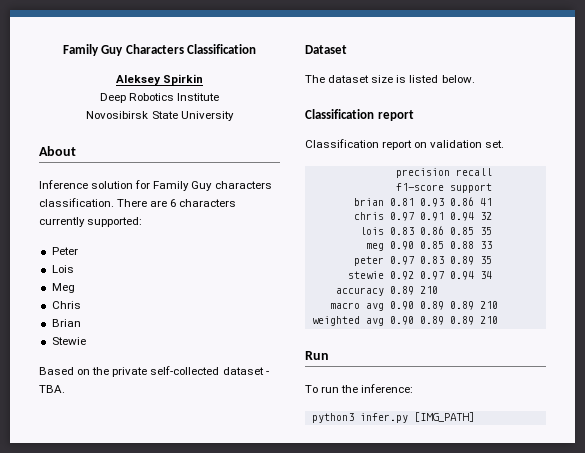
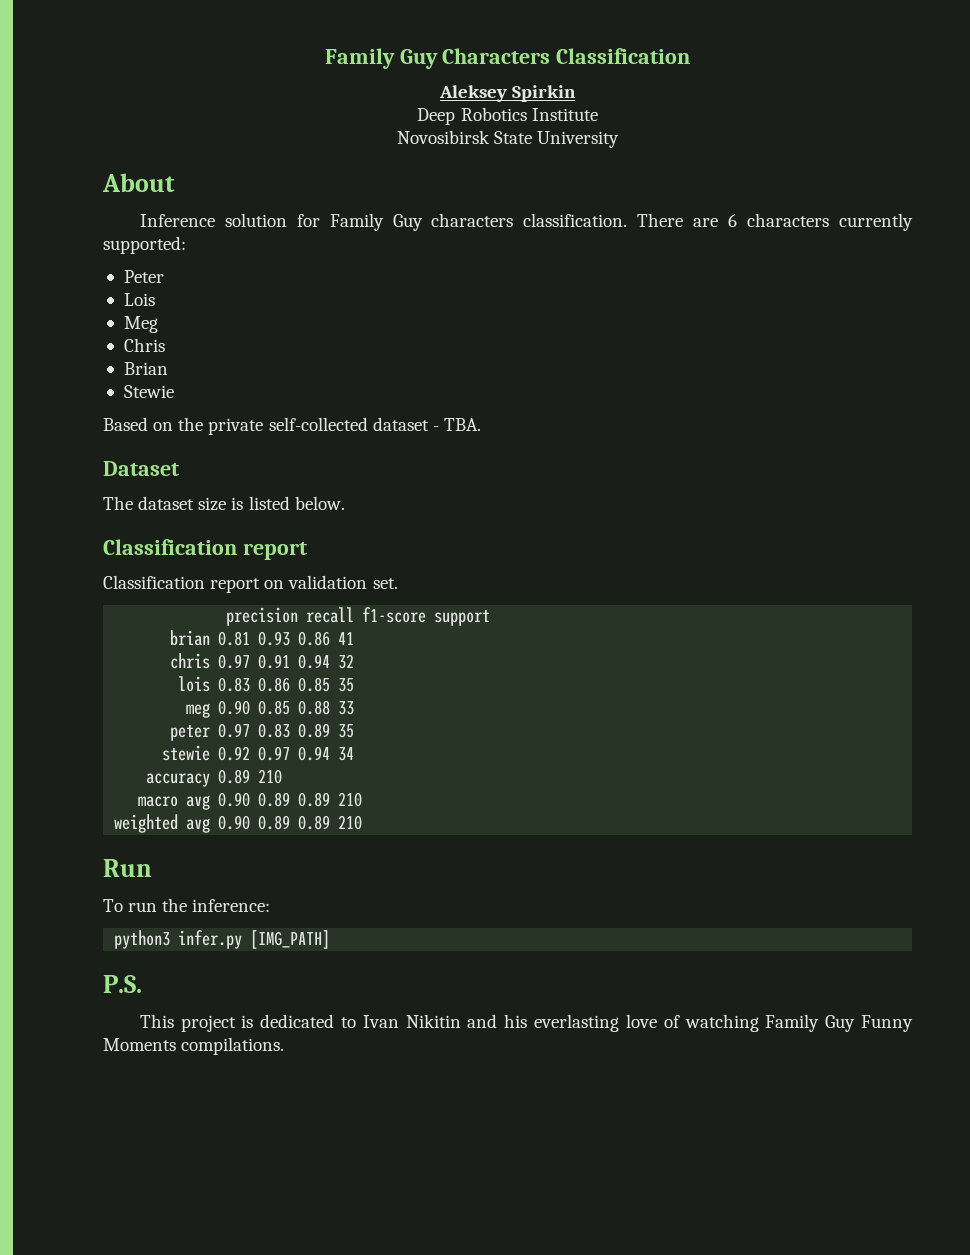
(474, 417) none -> [103,975,142,993] [139,1014,913,1032] [103,1037,285,1055] // P.S. // This project is dedicated to Ivan Nikitin and his everlasting love of watching Family Guy Funny Moments compilations.

